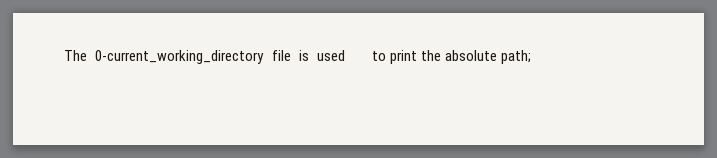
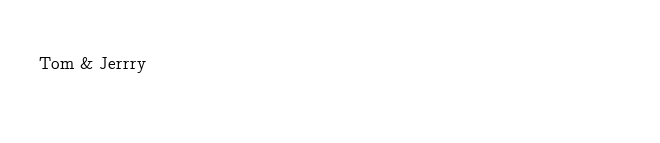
[64,50,532,64] The 0-current_working_directory file is used to print the absolute path; -> [39,57,146,73] Tom & Jerrry

